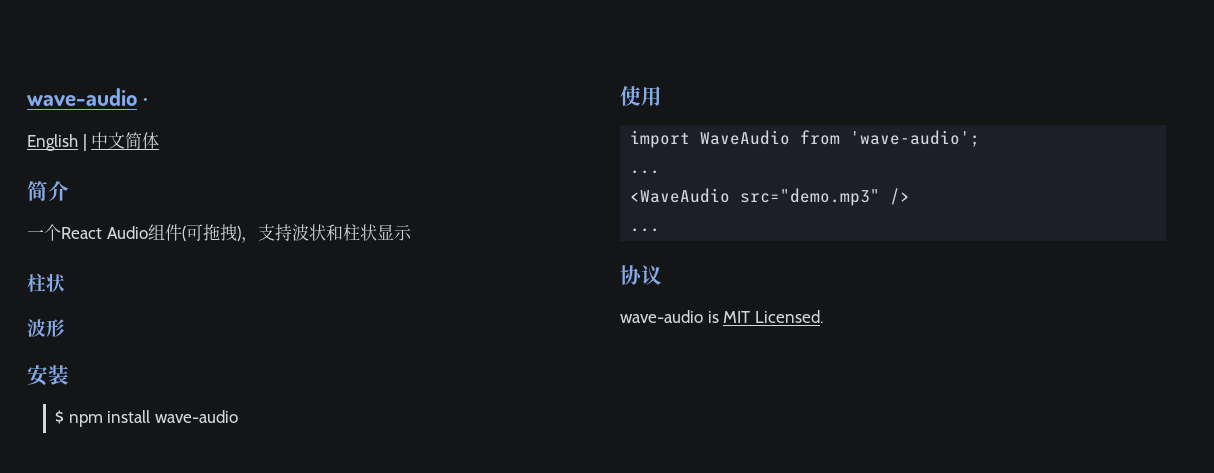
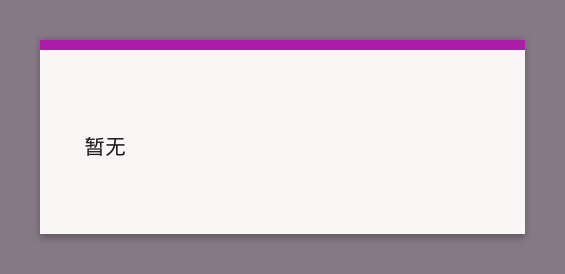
[27,88,149,106] [27,132,160,151] [27,181,69,201] [27,224,412,243] [27,273,65,292] [27,319,65,337] [27,365,69,386] [54,410,238,427] [620,86,662,106] [630,130,981,148] [630,170,661,174] [630,188,911,206] [630,228,661,232] [620,265,662,285] [620,310,823,323] wave-audio · // English | 中文简体 // 简介 // 一个React Audio组件(可拖拽)，支持波状和柱状显示 // 柱状 // 波形 // 安装 // $ npm install wave-audio // 使用 // import WaveAudio from 'wave-audio'; // ... // <WaveAudio src="demo.mp3" /> // ... // 协议 // wave-audio is MIT Licensed. -> [84,136,126,156] 暂无

